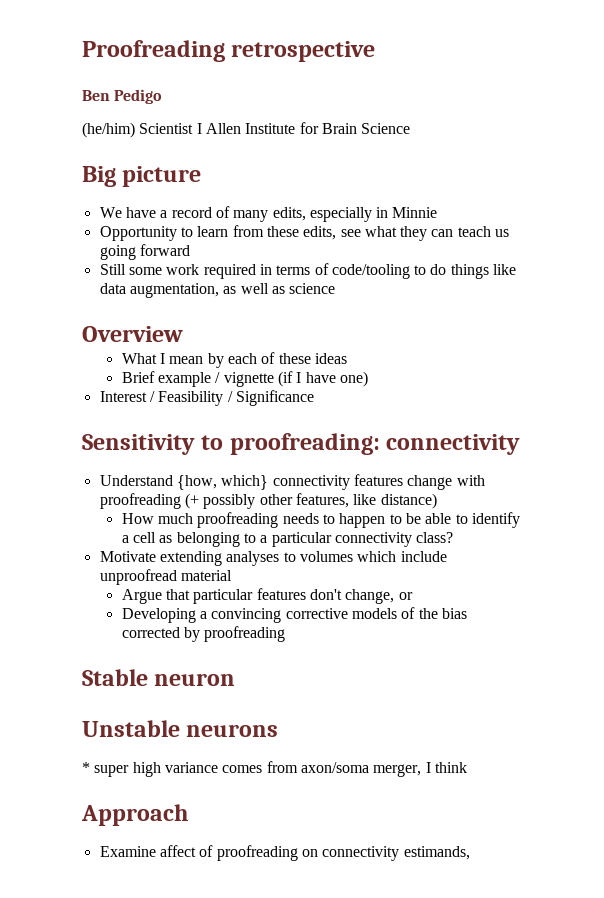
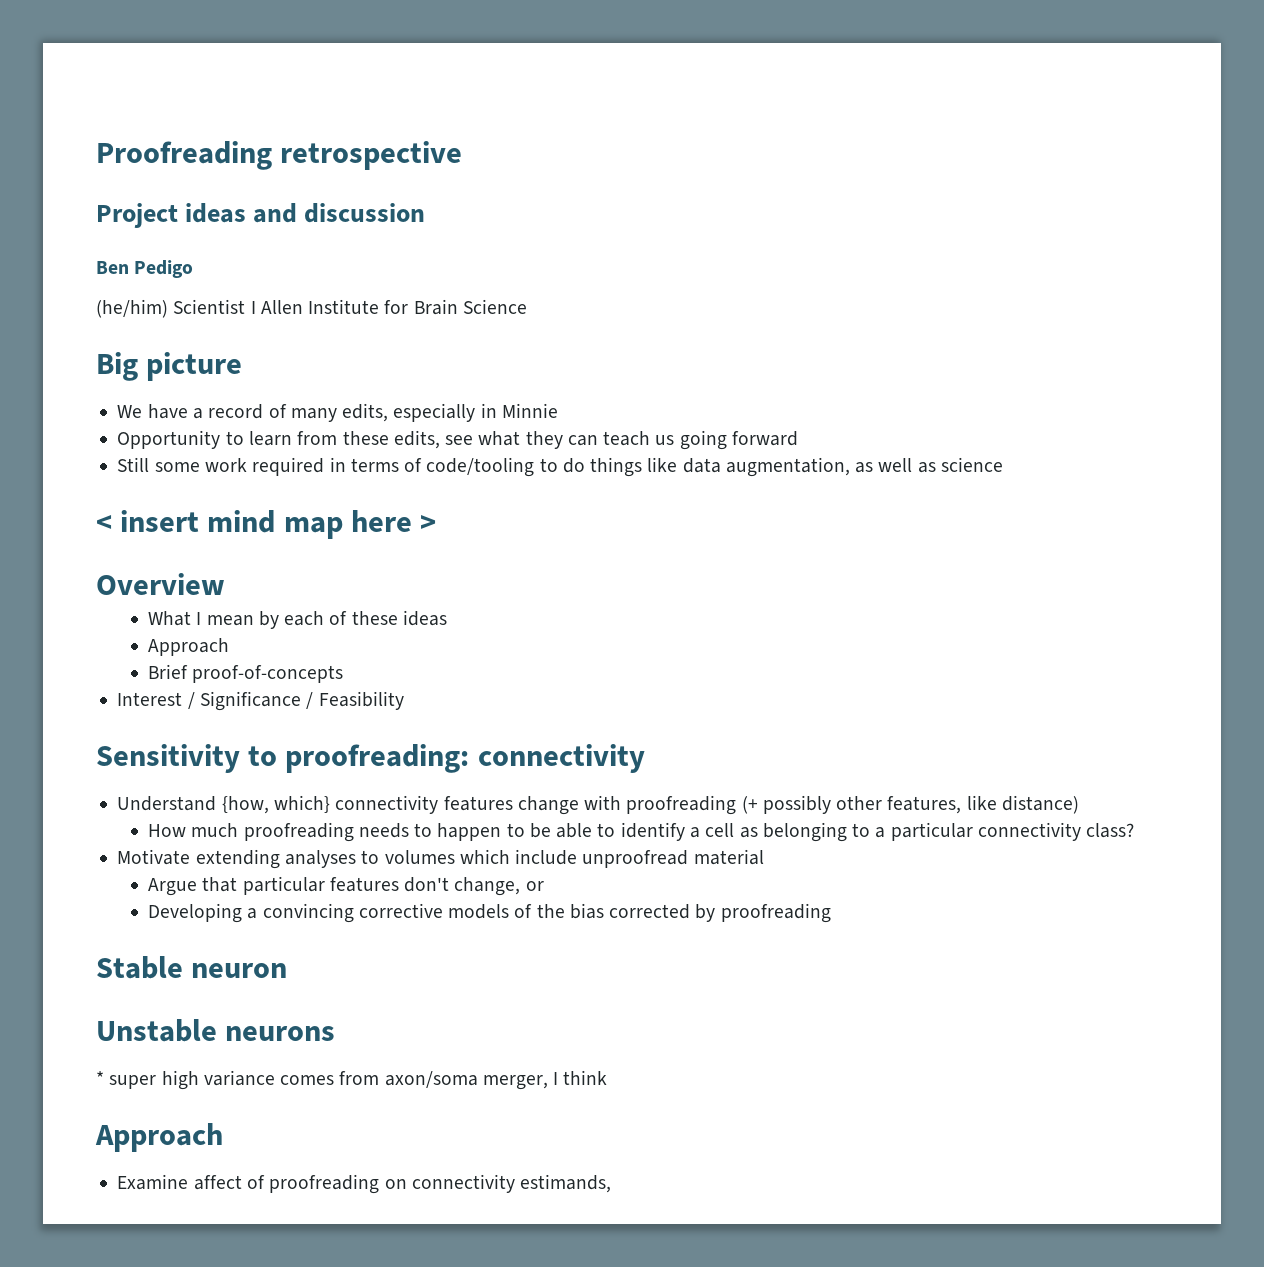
(376, 51) none -> [96,203,426,228] // Project ideas and discussion
(336, 288) none -> [96,510,437,539] // < insert mind map here >
(348, 358) none -> [148,638,230,656] // Approach
[158,371,369,387] example / vignette (if I have one) -> [192,665,344,683] proof-of-concepts
(155, 396) none -> [199,691,314,711] Significance /
[227,390,314,406] / Significance -> (404, 700) none

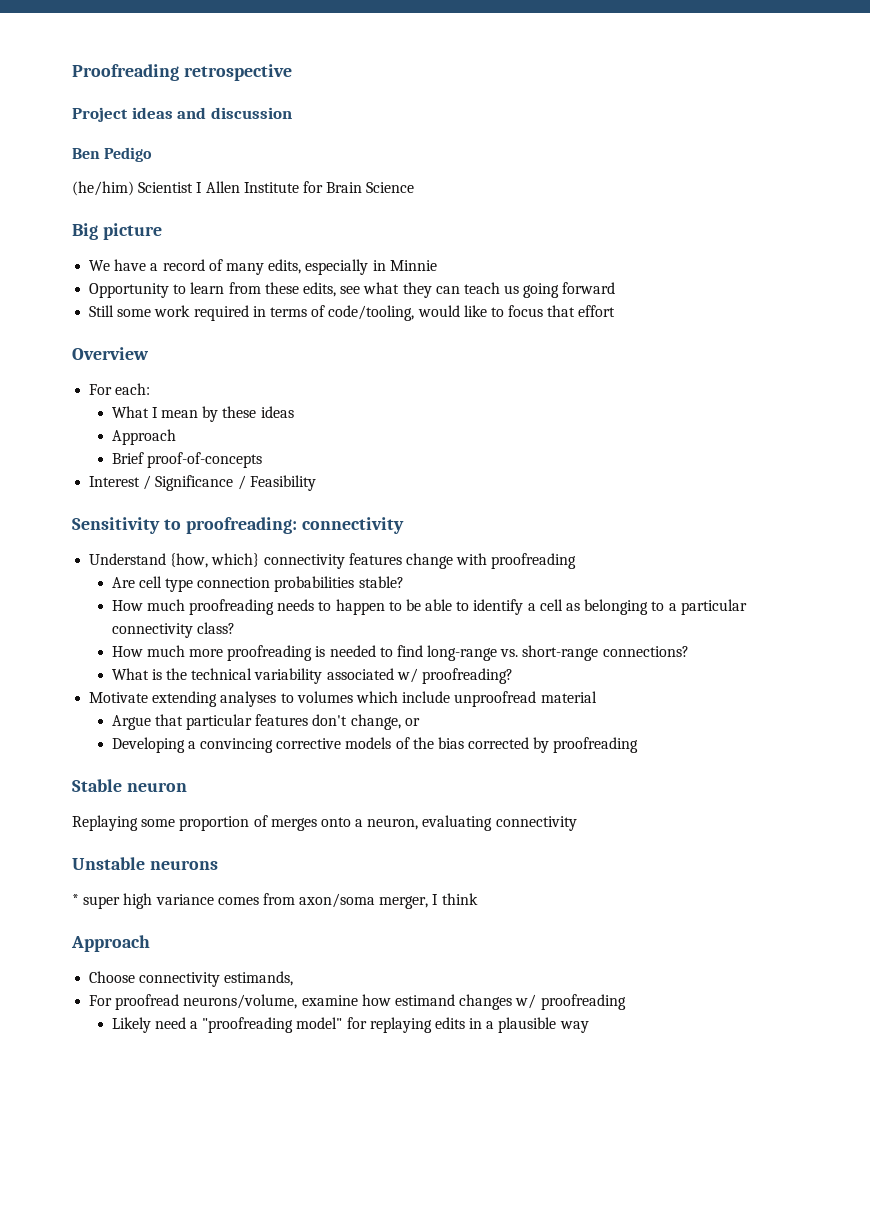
[426,457,1003,477] [96,510,437,539] code/tooling to do things like data augmentation, as well as science // < insert mind map here > -> [328,305,616,321] code/tooling, would like to focus that effort
(225, 584) none -> [89,383,151,395] // For each:
[284,611,348,626] each of -> (219, 414) none
[741,795,1079,814] (+ possibly other features, like distance) -> [111,576,404,592] // Are cell type connection probabilities stable?
(1135, 830) none -> [111,645,689,661] [111,668,513,684] // How much more proofreading is needed to find long-range vs. short-range connections? // What is the technical variability associated w/ proofreading?
(288, 970) none -> [72,815,577,831] // Replaying some proportion of merges onto a neuron, evaluating connectivity
[117,1174,612,1194] Examine affect of proofreading on connectivity estimands, -> [89,971,294,987] [89,994,626,1010] [111,1017,589,1033] Choose connectivity estimands, // For proofread neurons/volume, examine how estimand changes w/ proofreading // Likely need a "proofreading model" for replaying edits in a plausible way

